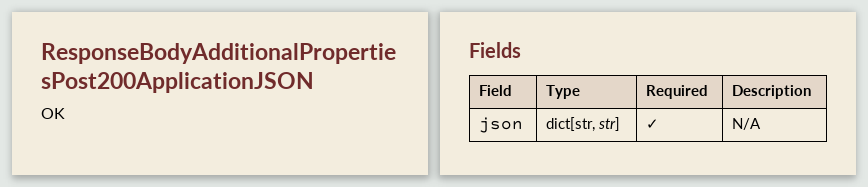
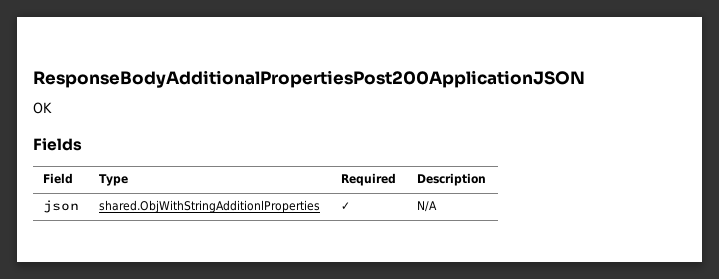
[546,117,621,132] dict[str, str] -> [98,200,320,213] shared.ObjWithStringAdditionlProperties

